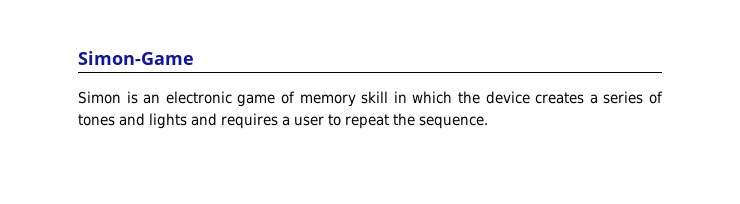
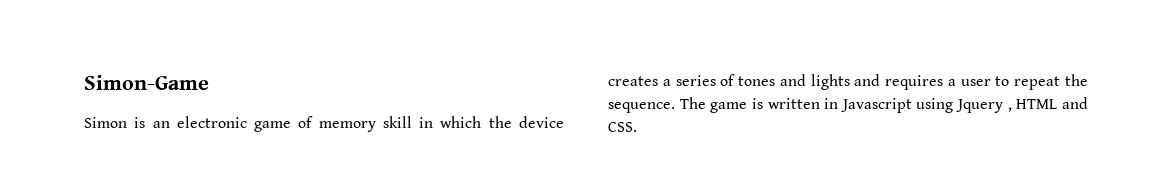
(488, 122) none -> [679,97,1088,113] [608,122,637,132] The game is written in Javascript using Jquery , HTML and CSS.

